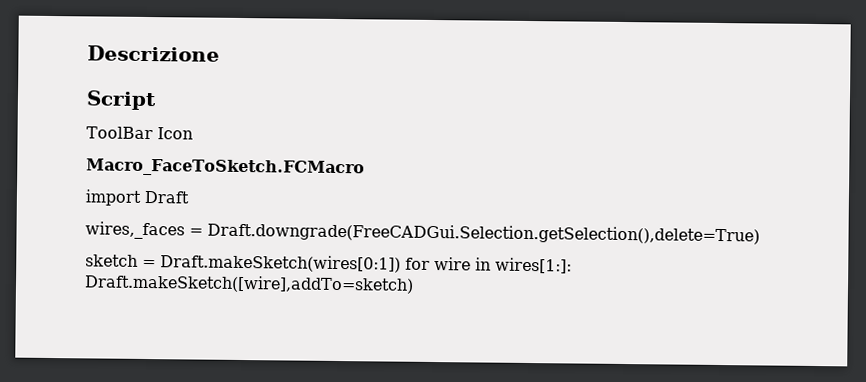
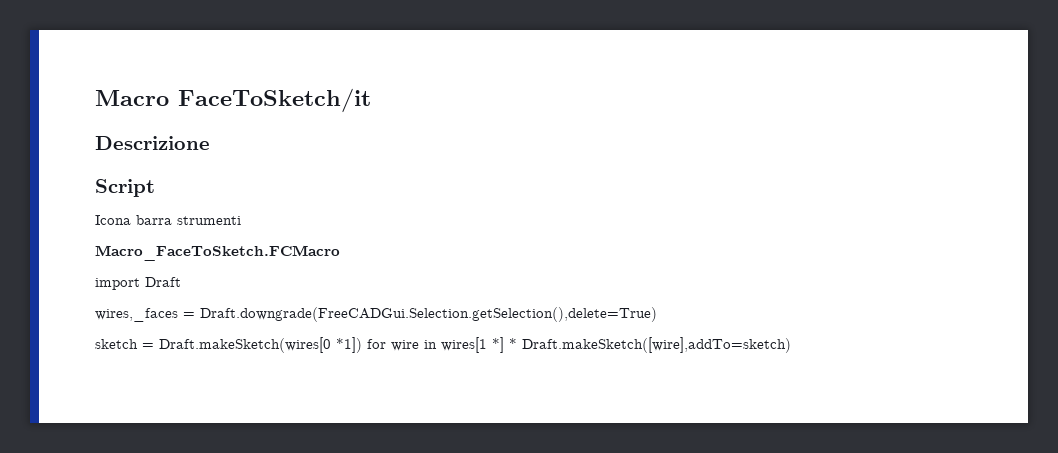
(87, 53) none -> [95,88,371,113] Macro FaceToSketch/it //
[86,126,193,140] ToolBar Icon -> [95,215,241,225] Icona barra strumenti
[160,254,401,273] Draft.makeSketch(wires[0:1]) -> [159,337,362,353] Draft.makeSketch(wires[0 *1])
[495,257,572,274] wires[1:]: -> [441,337,517,353] wires[1 *] *

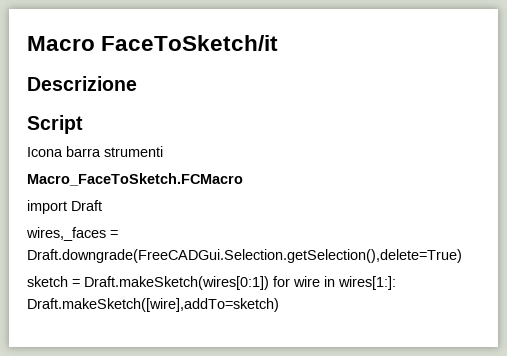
[159,337,362,353] Draft.makeSketch(wires[0 *1]) -> [84,276,269,290] Draft.makeSketch(wires[0:1])
[441,337,517,353] wires[1 *] * -> [338,276,396,290] wires[1:]:

